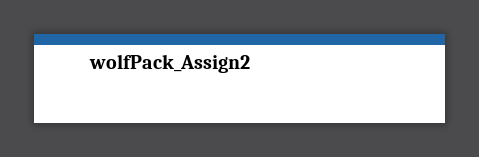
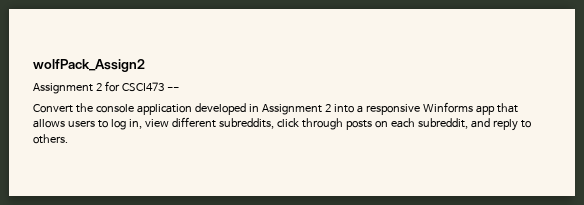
(250, 63) none -> [33,81,179,94] [33,102,518,115] [33,117,531,131] [33,134,68,144] // Assignment 2 for CSCI473 -- // Convert the console application developed in Assignment 2 into a responsive Winforms app that allows users to log in, view different subreddits, click through posts on each subreddit, and reply to others.

